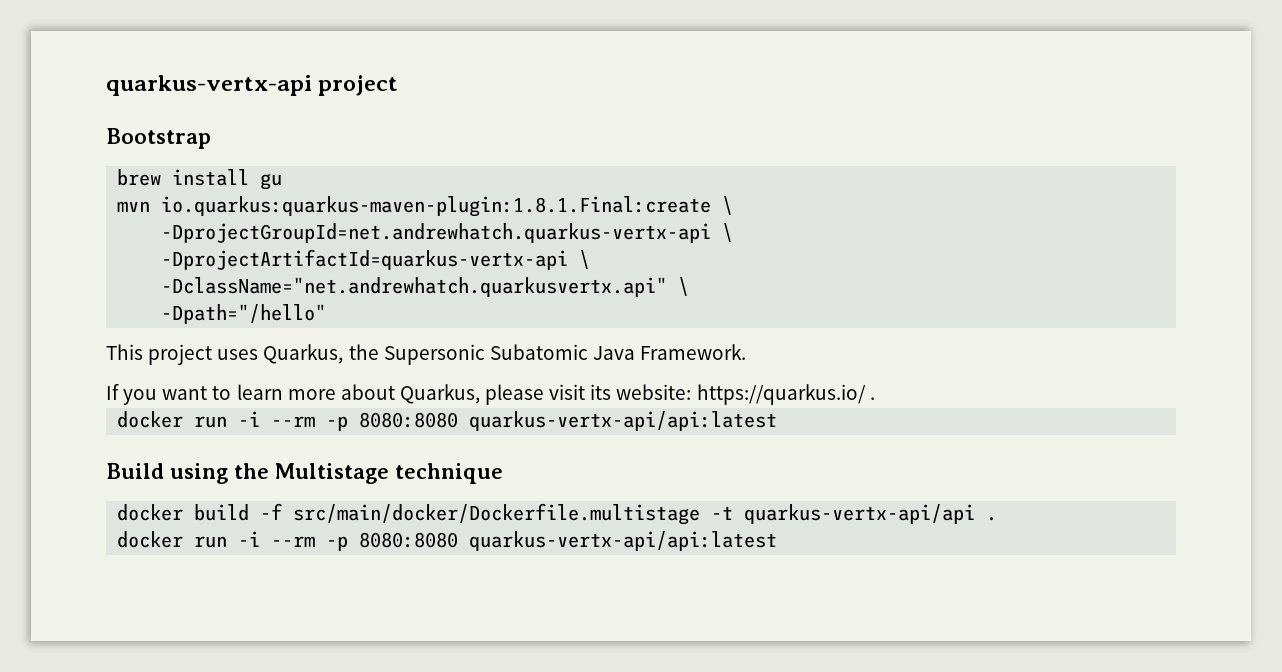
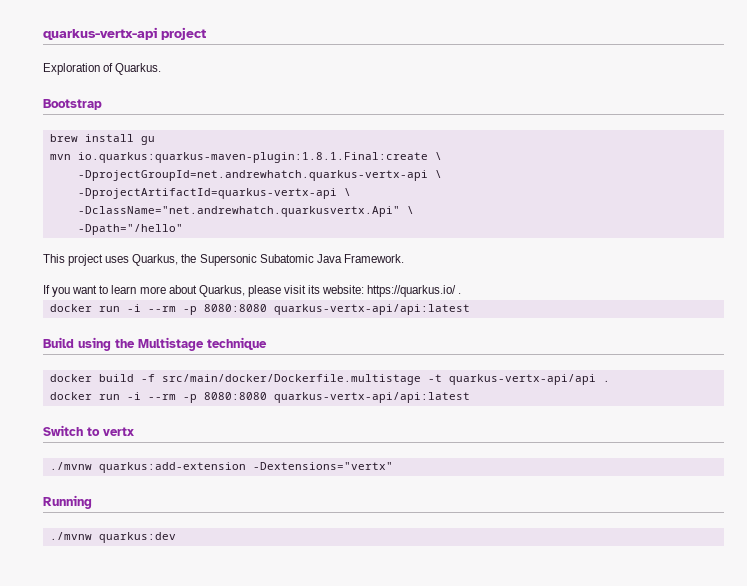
(399, 85) none -> [43,63,162,75] // Exploration of Quarkus.
[161,277,668,297] -DclassName="net.andrewhatch.quarkusvertx.api" -> [77,206,400,217] -DclassName="net.andrewhatch.quarkusvertx.Api"
(778, 541) none -> [43,425,134,436] [49,462,393,473] [43,495,92,509] [49,532,176,543] // Switch to vertx // ./mvnw quarkus:add-extension -Dextensions="vertx" // Running // ./mvnw quarkus:dev

